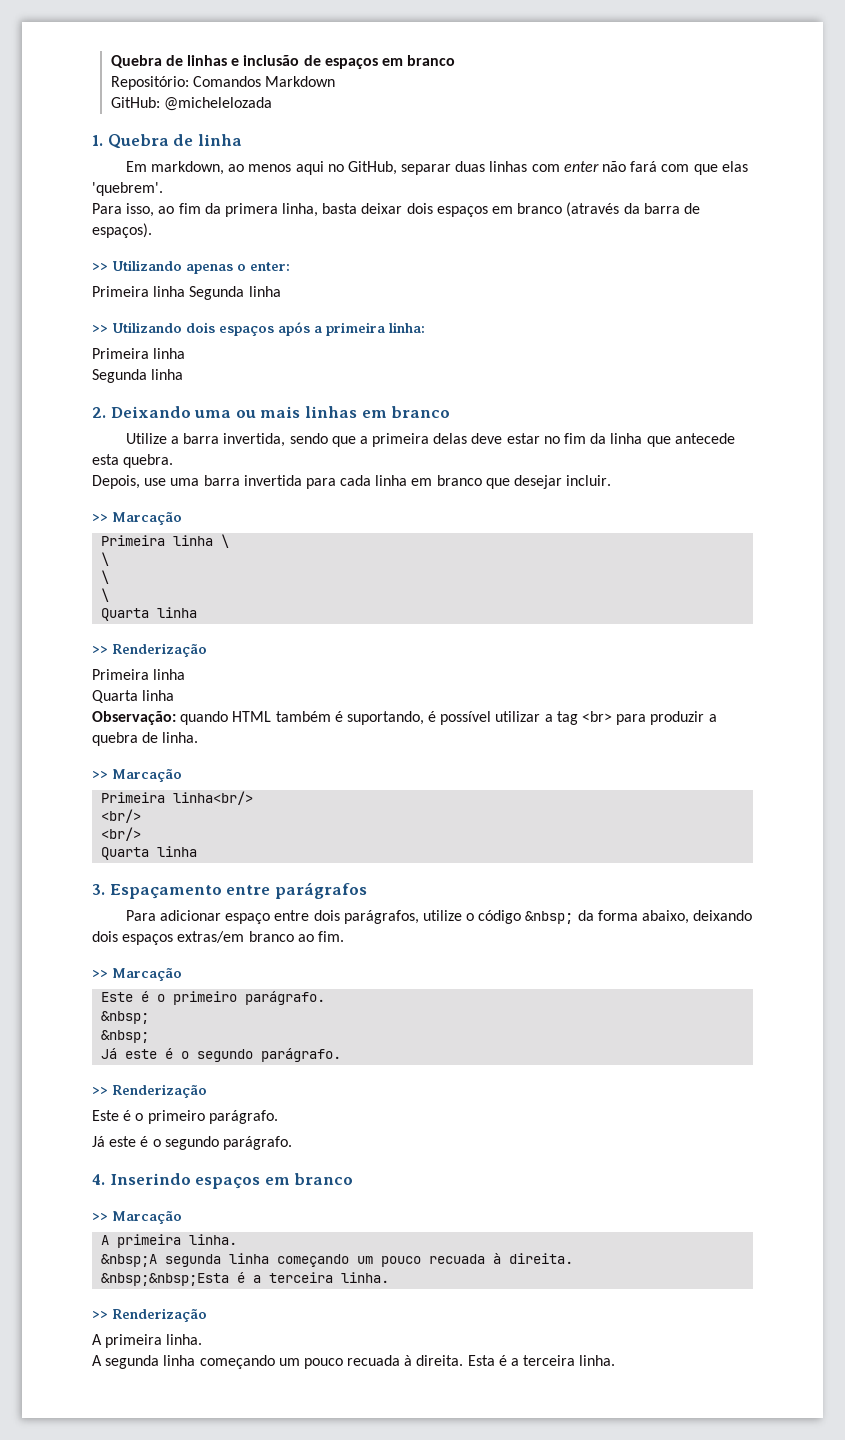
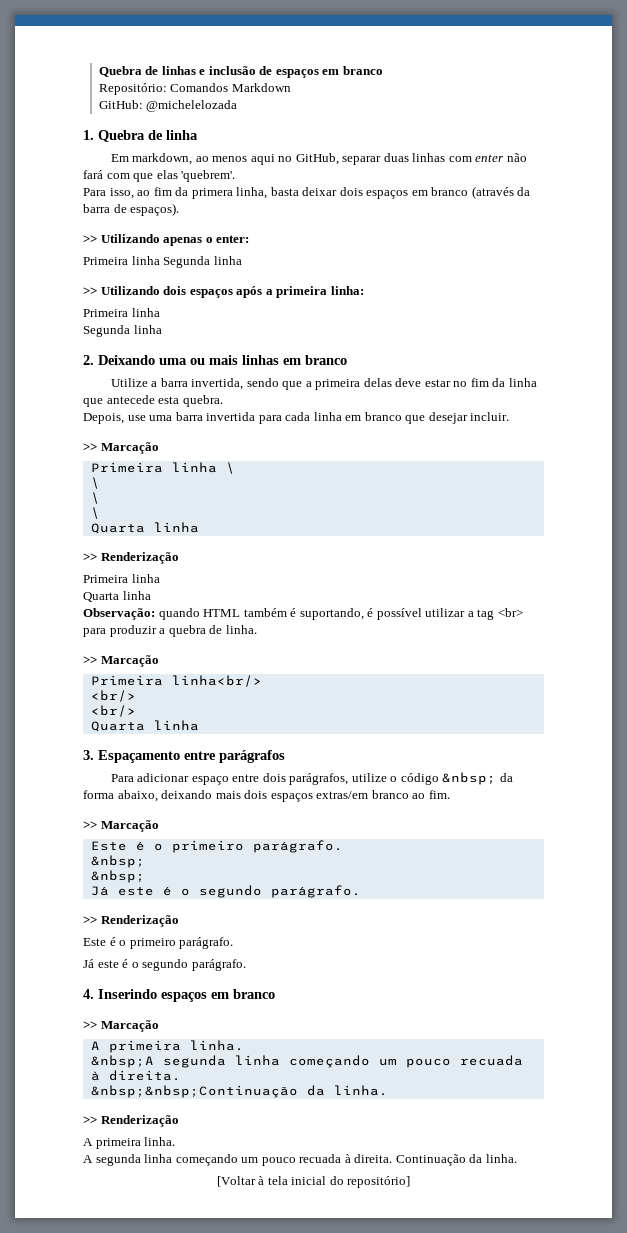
(753, 915) none -> [215,791,241,799] mais
[101,1272,334,1286] &nbsp;&nbsp;Esta é a terceira -> [90,1085,325,1098] &nbsp;&nbsp;Continuação da
[467,1355,616,1366] Esta é a terceira linha. -> [395,1154,517,1166] [216,1176,411,1188] Continuação da linha. // [Voltar à tela inicial do repositório]

